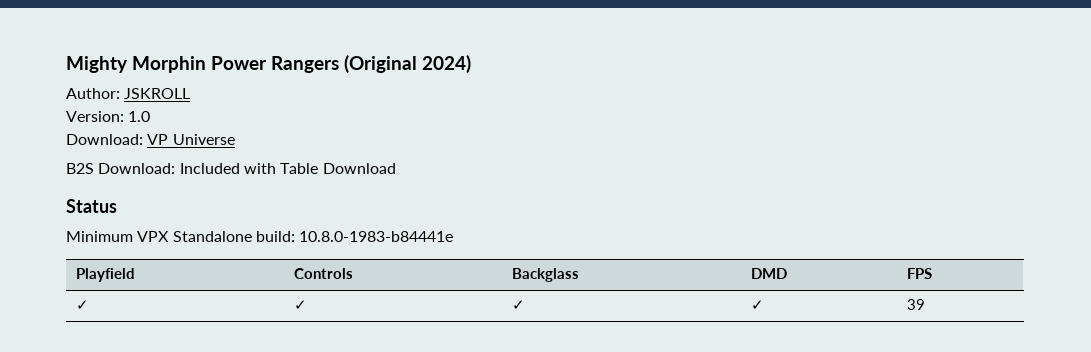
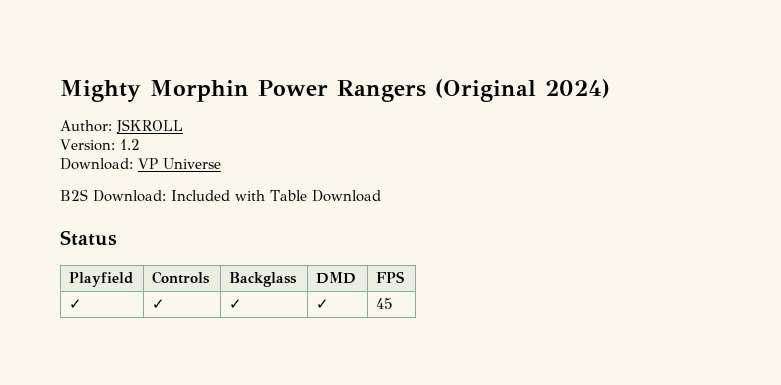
[128,111,151,122] 1.0 -> [119,139,140,150] 1.2
[66,231,454,242] // Minimum VPX Standalone build: 10.8.0-1983-b84441e -> (117, 238) none
[907,299,926,310] 39 -> [376,298,394,309] 45

